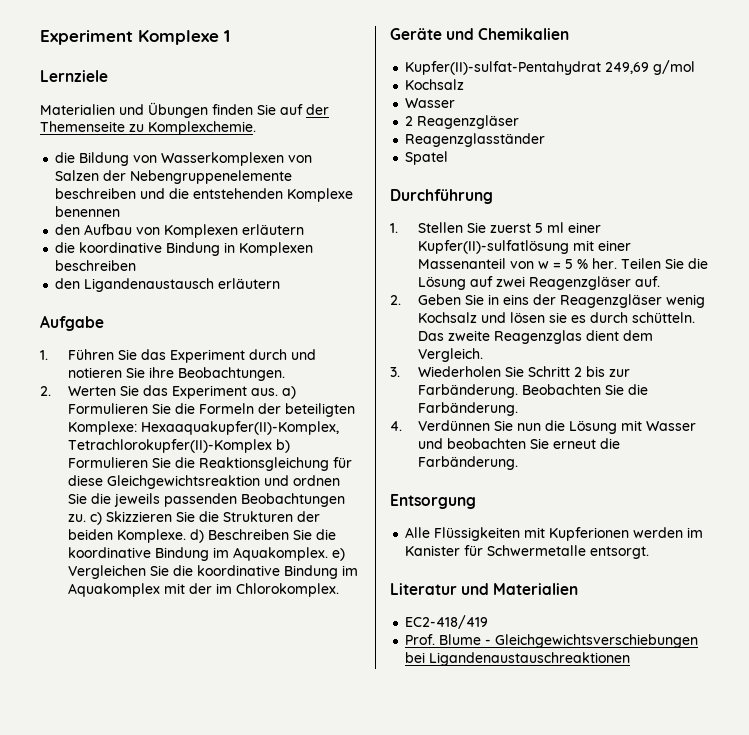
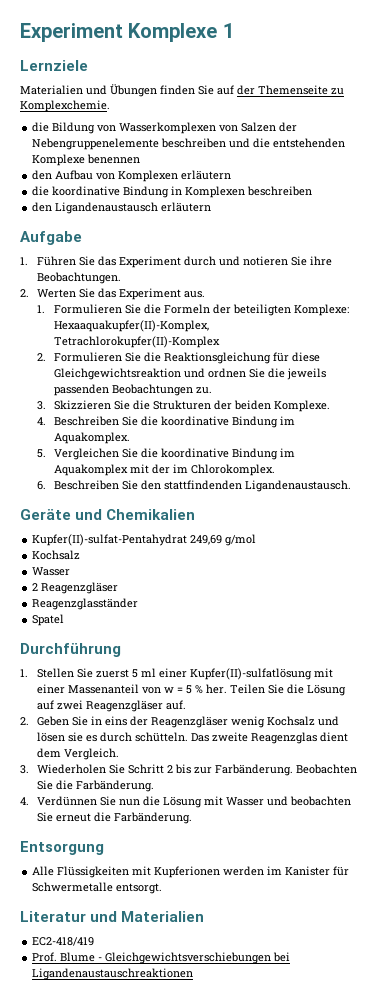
[281,386,296,399] a) -> [37,305,46,313] // 1.
[275,439,290,453] b) -> [37,353,47,361] // 2.
[89,512,102,525] c) -> [37,401,47,410] // 3.
[189,529,204,543] d) -> [37,417,47,425] // 4.
[331,548,345,561] e) -> [37,449,47,458] // 5.
(339, 590) none -> [37,480,352,492] // 6. Beschreiben Sie den stattfindenden Ligandenaustausch.

